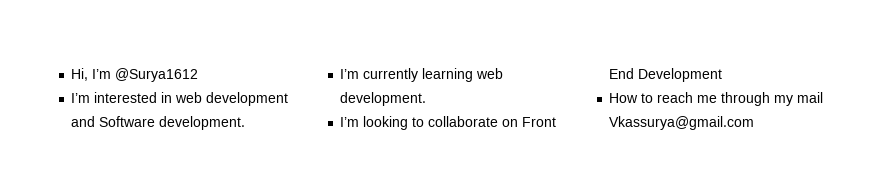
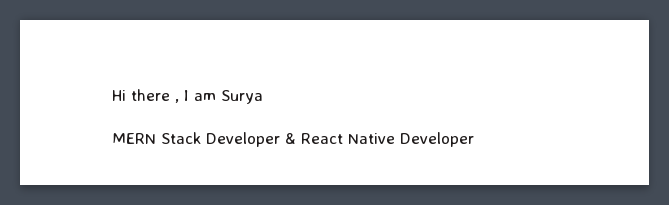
[71,68,199,82] [71,92,289,106] [71,116,246,130] [340,68,504,82] [340,92,427,106] [340,116,557,130] [609,68,723,82] [609,92,824,106] [609,116,755,130] Hi, I’m @Surya1612 // I’m interested in web development and Software development. // I’m currently learning web development. // I’m looking to collaborate on Front End Development // How to reach me through my mail Vkassurya@gmail.com -> [112,89,263,104] [112,132,474,147] Hi there , I am Surya // MERN Stack Developer & React Native Developer

